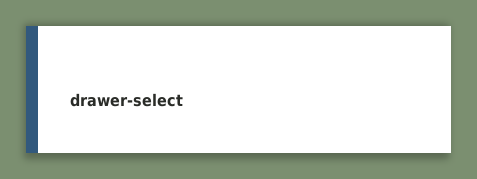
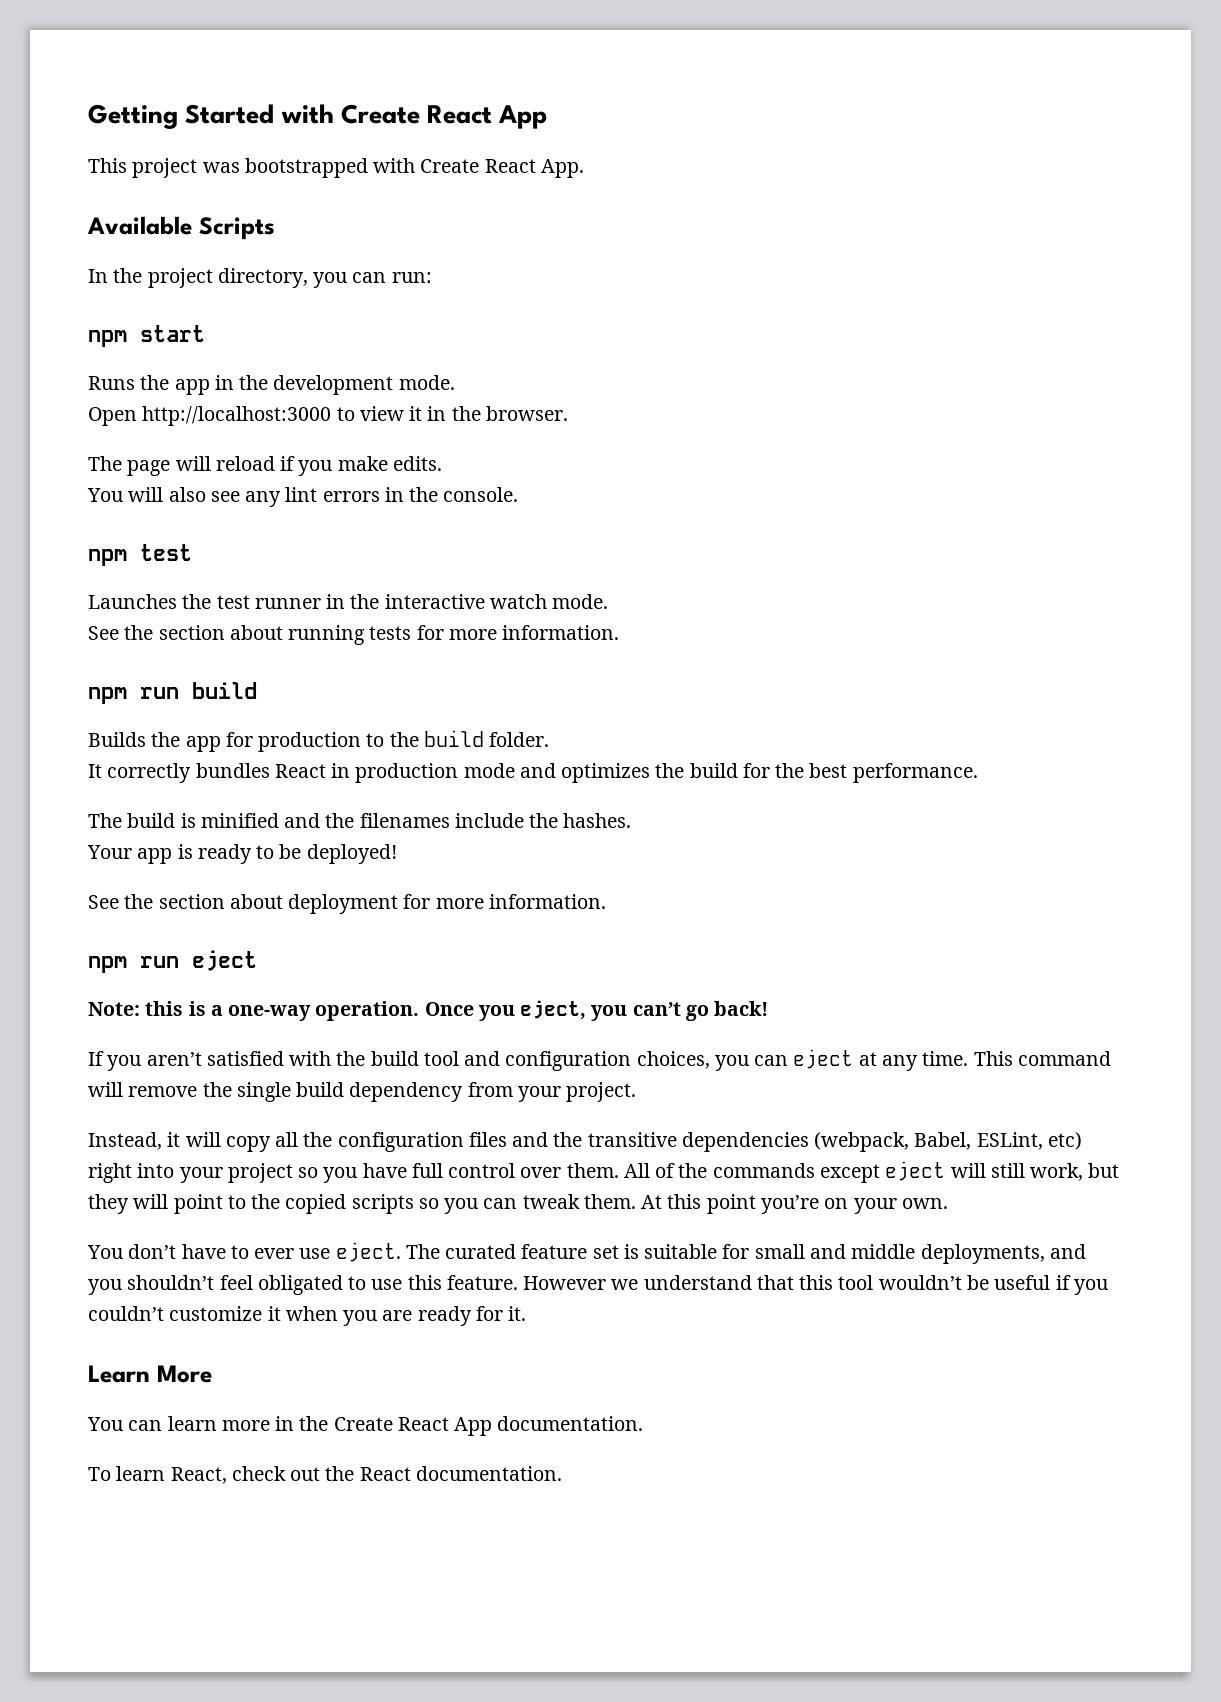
[70,93,183,107] drawer-select -> [88,104,548,129] [88,158,584,178] [87,216,275,240] [88,268,432,288] [88,325,205,347] [88,375,455,395] [88,406,568,426] [88,456,442,476] [87,487,519,507] [88,544,192,566] [88,594,609,609] [88,625,620,645] [88,682,257,704] [88,730,550,752] [88,763,978,783] [88,813,632,828] [87,844,397,864] [88,894,606,914] [88,950,257,973] [88,1000,769,1021] [88,1049,1111,1071] [88,1082,637,1102] [88,1132,1082,1152] [88,1161,1120,1183] [88,1194,948,1214] [87,1242,1086,1264] [88,1275,1108,1295] [88,1306,527,1326] [88,1365,212,1383] [87,1416,644,1436] [88,1466,562,1484] Getting Started with Create React App // This project was bootstrapped with Create React App. // Available Scripts // In the project directory, you can run: // npm start // Runs the app in the development mode. // Open http://localhost:3000 to view it in the browser. // The page will reload if you make edits. // You will also see any lint errors in the console. // npm test // Launches the test runner in the interactive watch mode. // See the section about running tests for more information. // npm run build // Builds the app for production to the build folder. // It correctly bundles React in production mode and optimizes the build for the best performance. // The build is minified and the filenames include the hashes. // Your app is ready to be deployed! // See the section about deployment for more information. // npm run eject // Note: this is a one-way operation. Once you eject, you can’t go back! // If you aren’t satisfied with the build tool and configuration choices, you can eject at any time. This command will remove the single build dependency from your project. // Instead, it will copy all the configuration files and the transitive dependencies (webpack, Babel, ESLint, etc) right into your project so you have full control over them. All of the commands except eject will still work, but they will point to the copied scripts so you can tweak them. At this point you’re on your own. // You don’t have to ever use eject. The curated feature set is suitable for small and middle deployments, and you shouldn’t feel obligated to use this feature. However we understand that this tool wouldn’t be useful if you couldn’t customize it when you are ready for it. // Learn More // You can learn more in the Create React App documentation. // To learn React, check out the React documentation.

